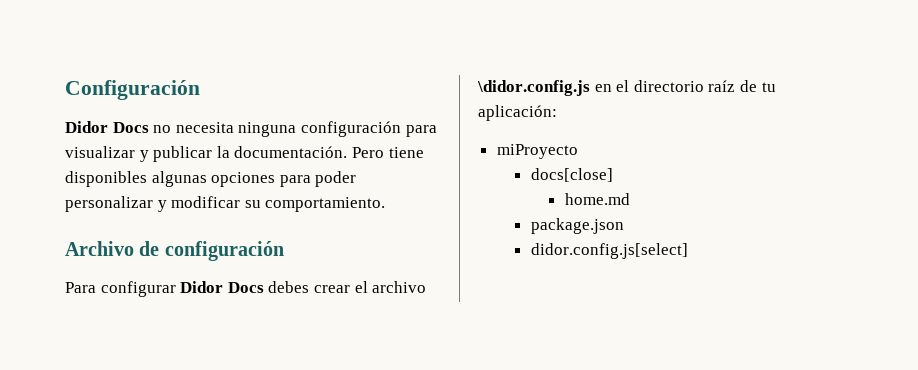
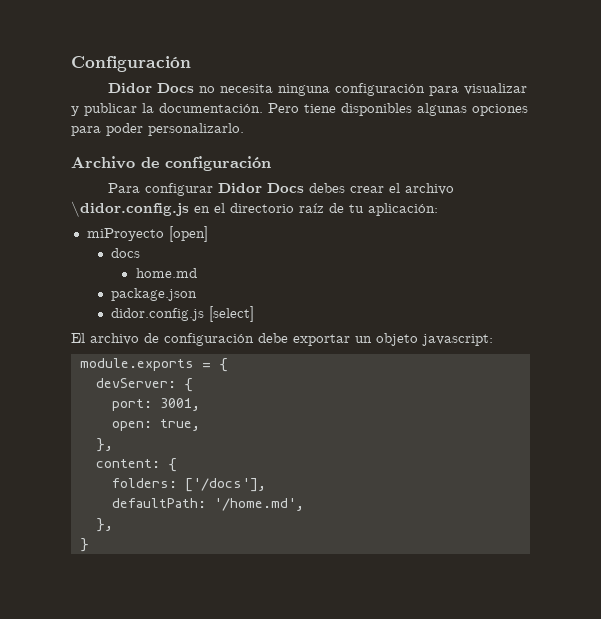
[65,196,386,212] personalizar y modificar su comportamiento. -> [148,123,244,136] personalizarlo.
[530,168,613,182] // docs[close] -> [168,226,208,242] [111,248,141,258] [open] // docs
[530,243,688,259] didor.config.js[select] -> [111,306,255,322] [71,333,493,346] [79,358,228,372] [95,378,193,392] [111,398,200,411] [111,419,200,431] [95,438,113,452] [95,458,177,472] [111,478,266,492] [111,498,304,511] [95,518,113,532] [79,538,89,552] didor.config.js [select] // El archivo de configuración debe exportar un objeto javascript: // module.exports = { // devServer: { // port: 3001, // open: true, // }, // content: { // folders: ['/docs'], // defaultPath: '/home.md', // }, // }

